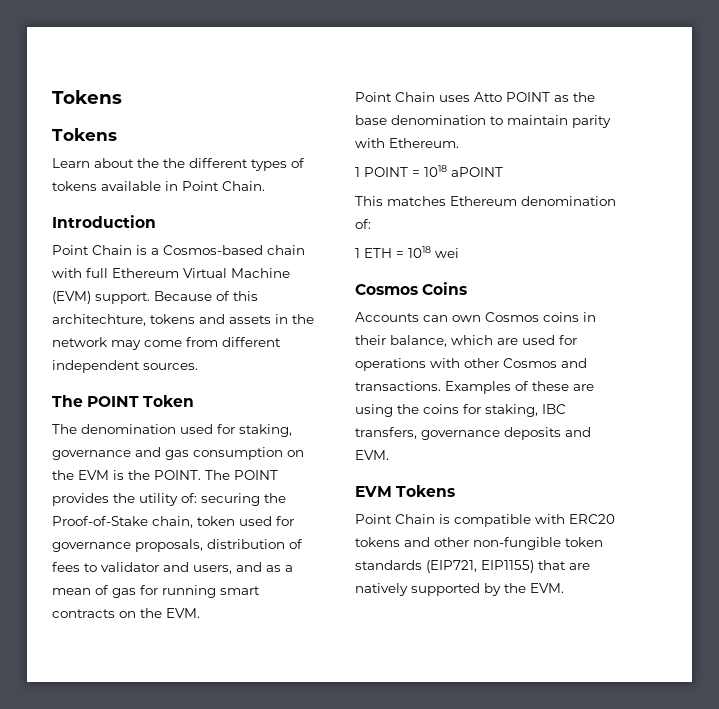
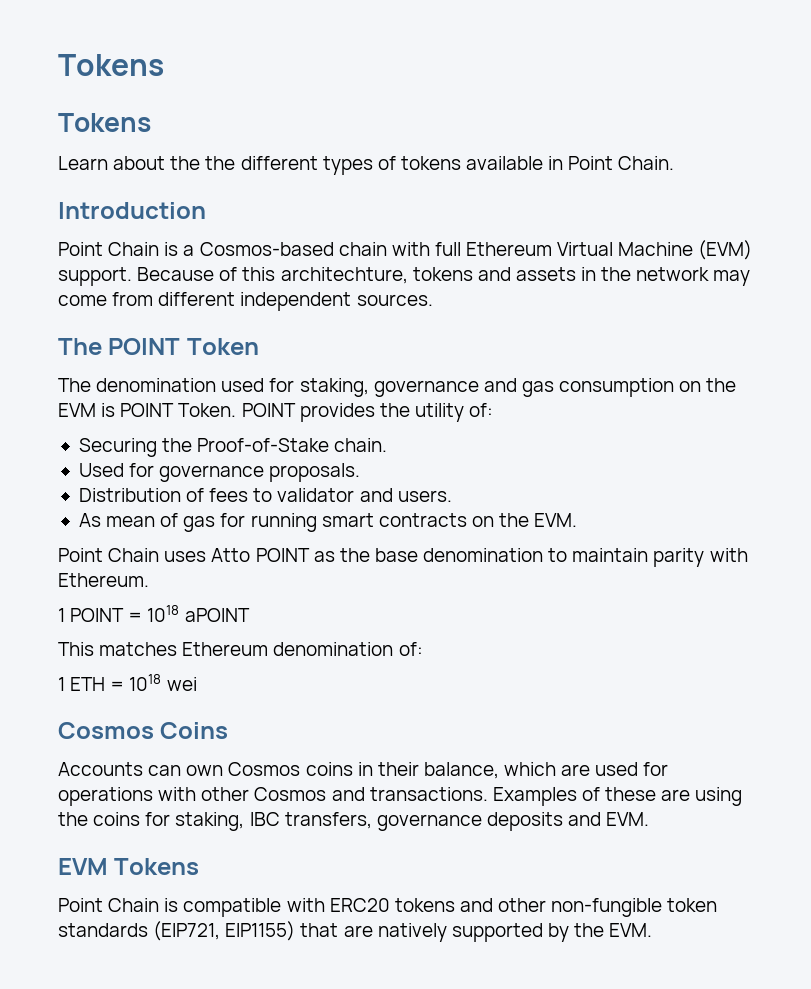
[128,470,230,480] the POINT. The -> [120,403,237,417] POINT Token.
[201,493,260,506] securing -> [78,438,157,457] // Securing
[152,516,294,528] [52,539,285,552] chain, token used for governance proposals, distribution -> [334,438,388,452] [78,463,361,482] [78,488,181,502] chain. // Used for governance proposals. // Distribution
[193,562,293,574] users, and as a -> [397,490,452,502] [78,513,101,527] users. // As

